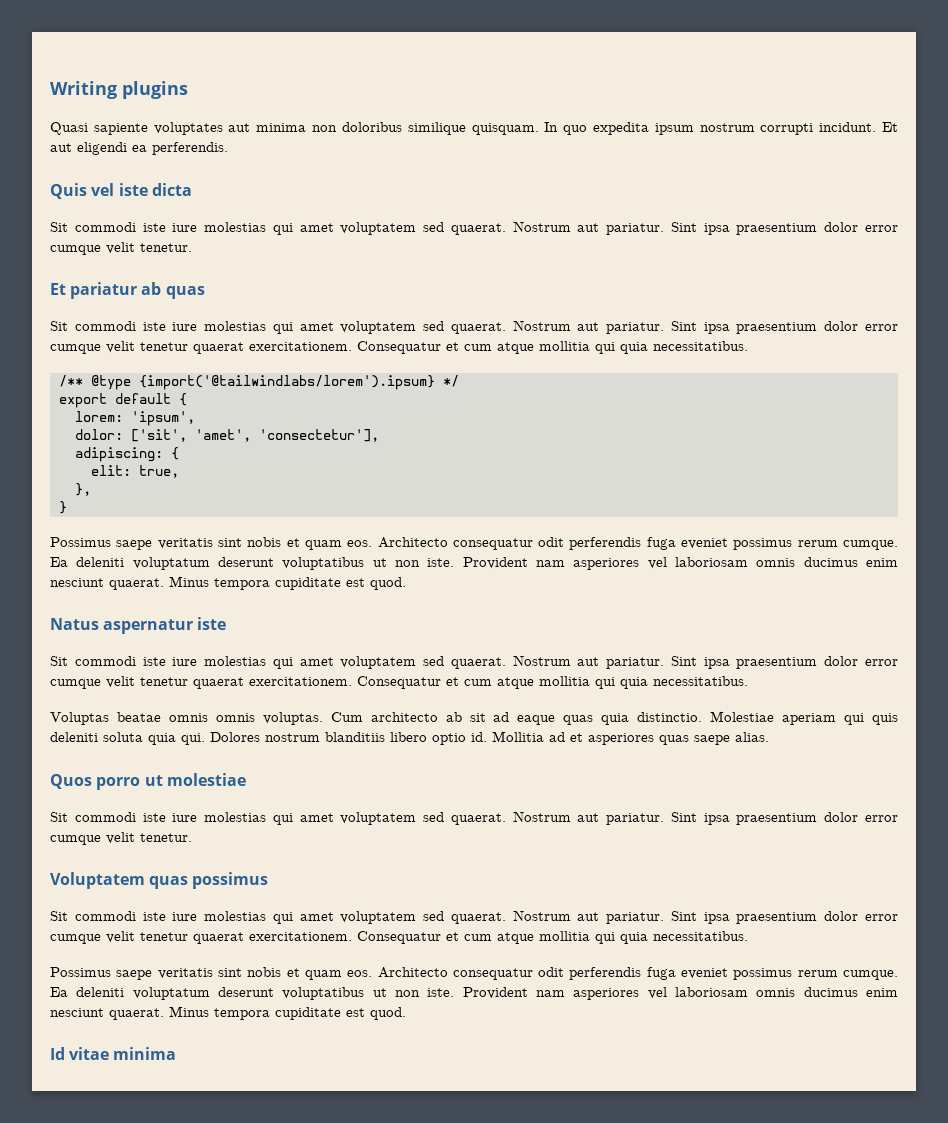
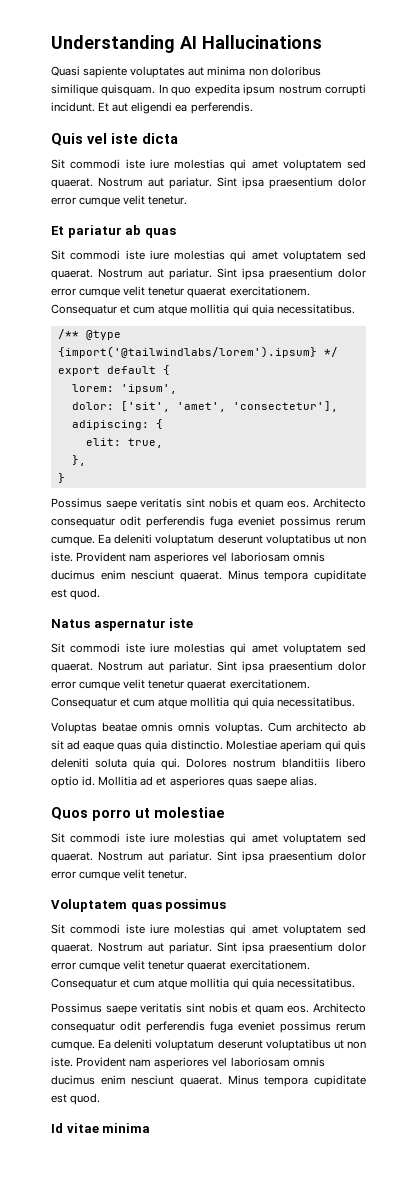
[50,81,188,99] Writing plugins -> [51,35,322,53] Understanding AI Hallucinations

